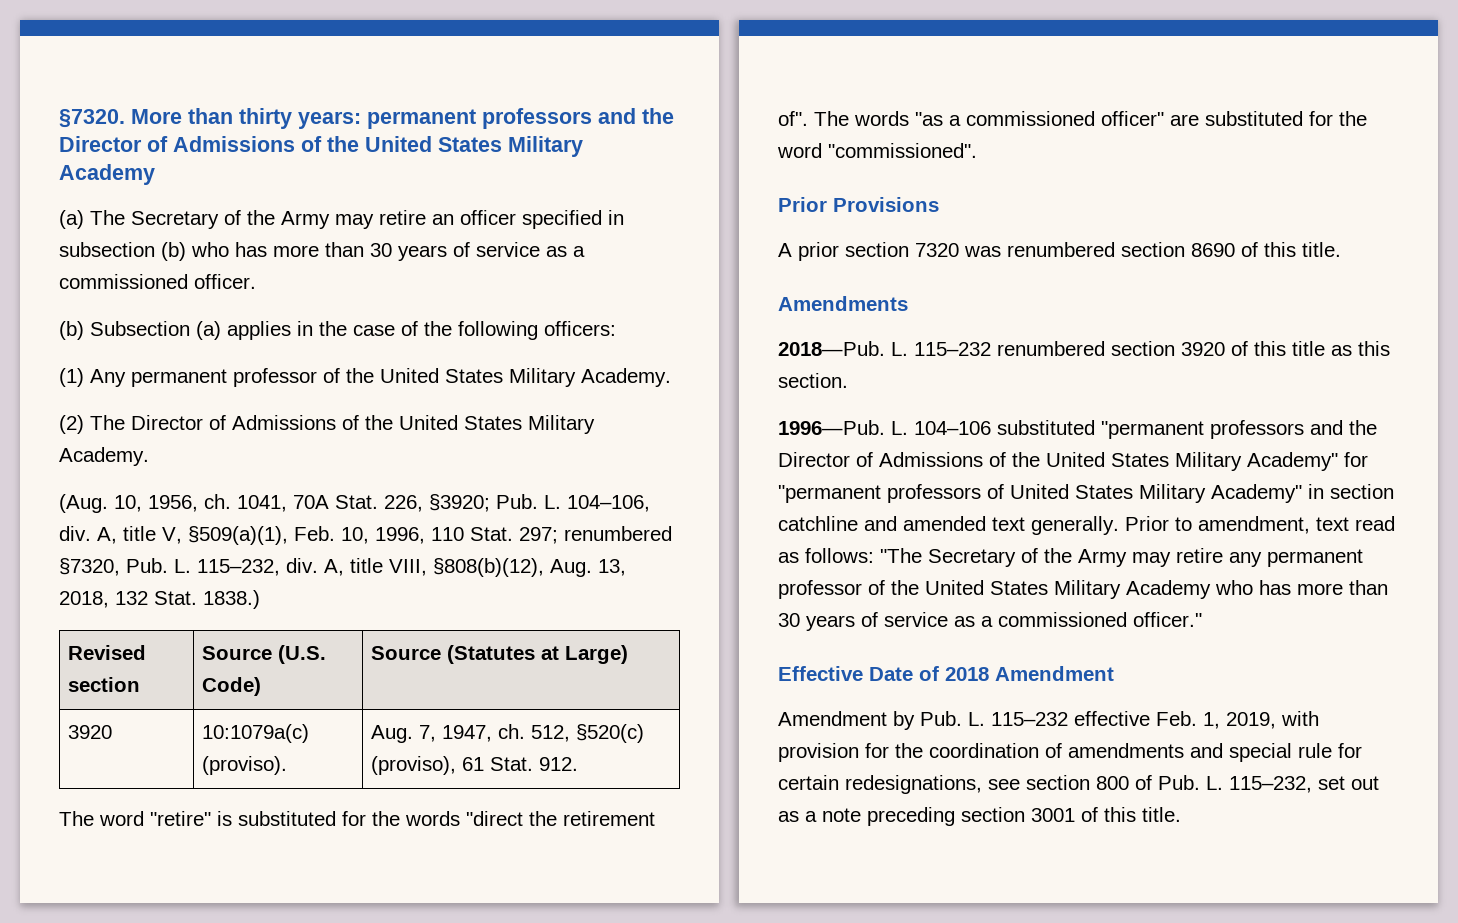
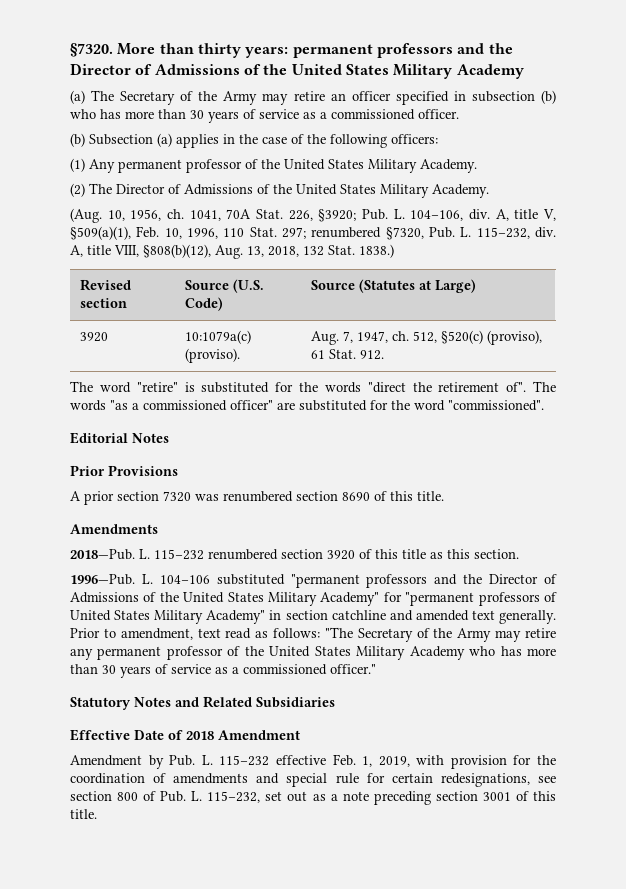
(977, 150) none -> [70,432,169,444] // Editorial Notes
(1202, 619) none -> [70,696,335,710] // Statutory Notes and Related Subsidiaries

